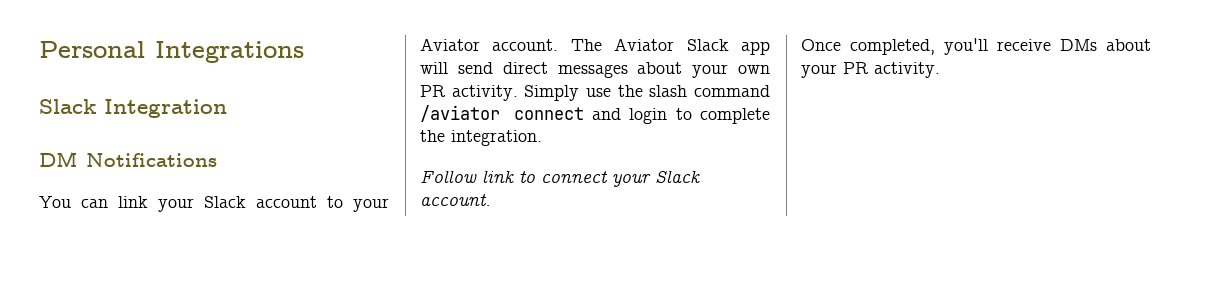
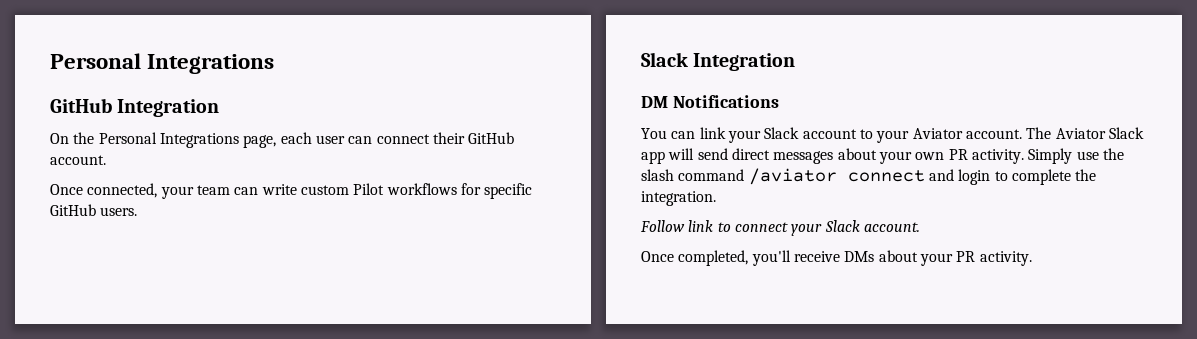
[39,41,304,63] Personal Integrations -> [50,53,275,74] [50,98,220,117] [50,132,515,148] [50,155,106,165] [50,183,533,199] [50,204,138,216] Personal Integrations // GitHub Integration // On the Personal Integrations page, each user can connect their GitHub account. // Once connected, your team can write custom Pilot workflows for specific GitHub users.

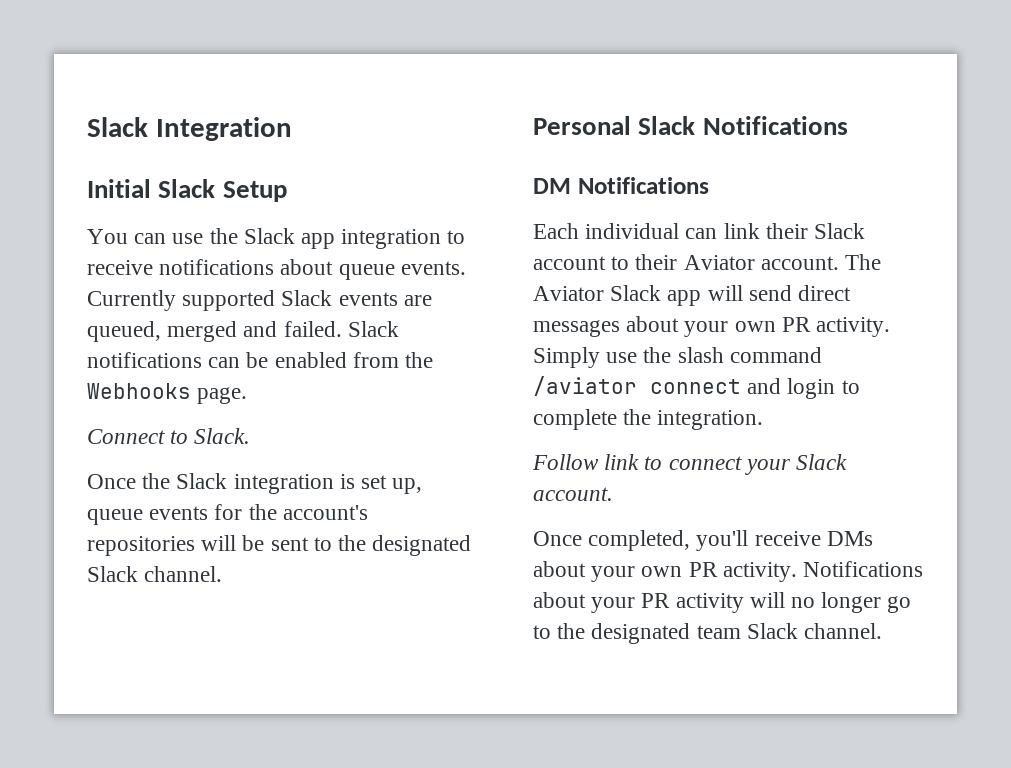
[50,53,275,74] [50,98,220,117] [50,132,515,148] [50,155,106,165] [50,183,533,199] [50,204,138,216] [641,52,796,71] Personal Integrations // GitHub Integration // On the Personal Integrations page, each user can connect their GitHub account. // Once connected, your team can write custom Pilot workflows for specific GitHub users. // Slack Integration -> [87,117,292,141] [87,179,287,202] [87,228,466,249] [87,259,466,280] [87,290,432,311] [87,321,399,342] [87,352,434,368] [87,383,248,404] [87,428,251,444] [87,473,423,494] [87,504,368,525] [87,535,472,556] [87,566,223,582] [533,116,848,135] Slack Integration // Initial Slack Setup // You can use the Slack app integration to receive notifications about queue events. Currently supported Slack events are queued, merged and failed. Slack notifications can be enabled from the Webhooks page. // Connect to Slack. // Once the Slack integration is set up, queue events for the account's repositories will be sent to the designated Slack channel. // Personal Slack Notifications
[641,128,667,139] You -> [533,223,680,239] Each individual
[727,130,761,143] your -> [765,223,808,239] their
[876,130,910,143] your -> [635,254,678,270] their
[956,251,1032,266] PR activity. -> [641,561,924,582] [533,592,912,613] [533,623,883,644] own PR activity. Notifications about your PR activity will no longer go to the designated team Slack channel.

